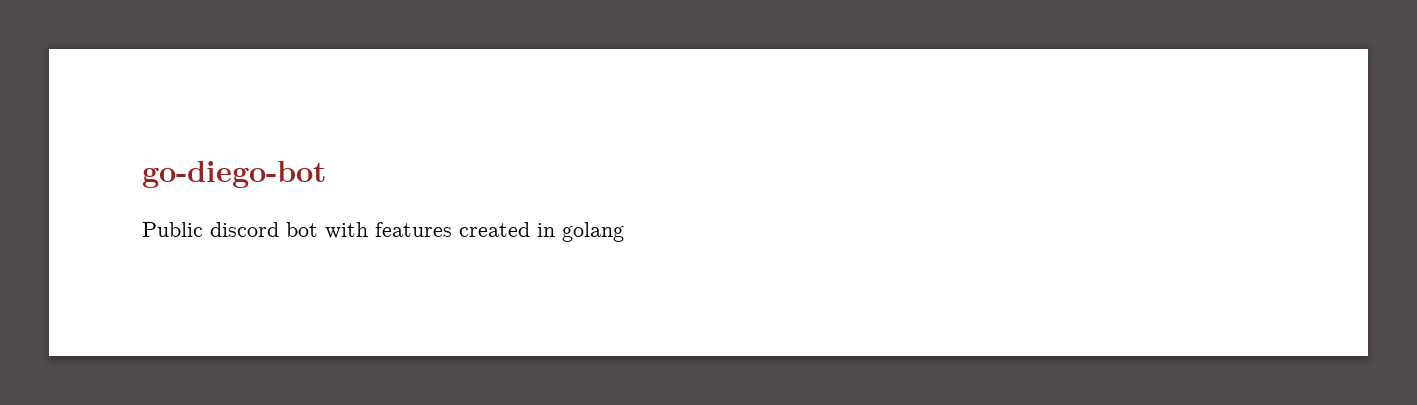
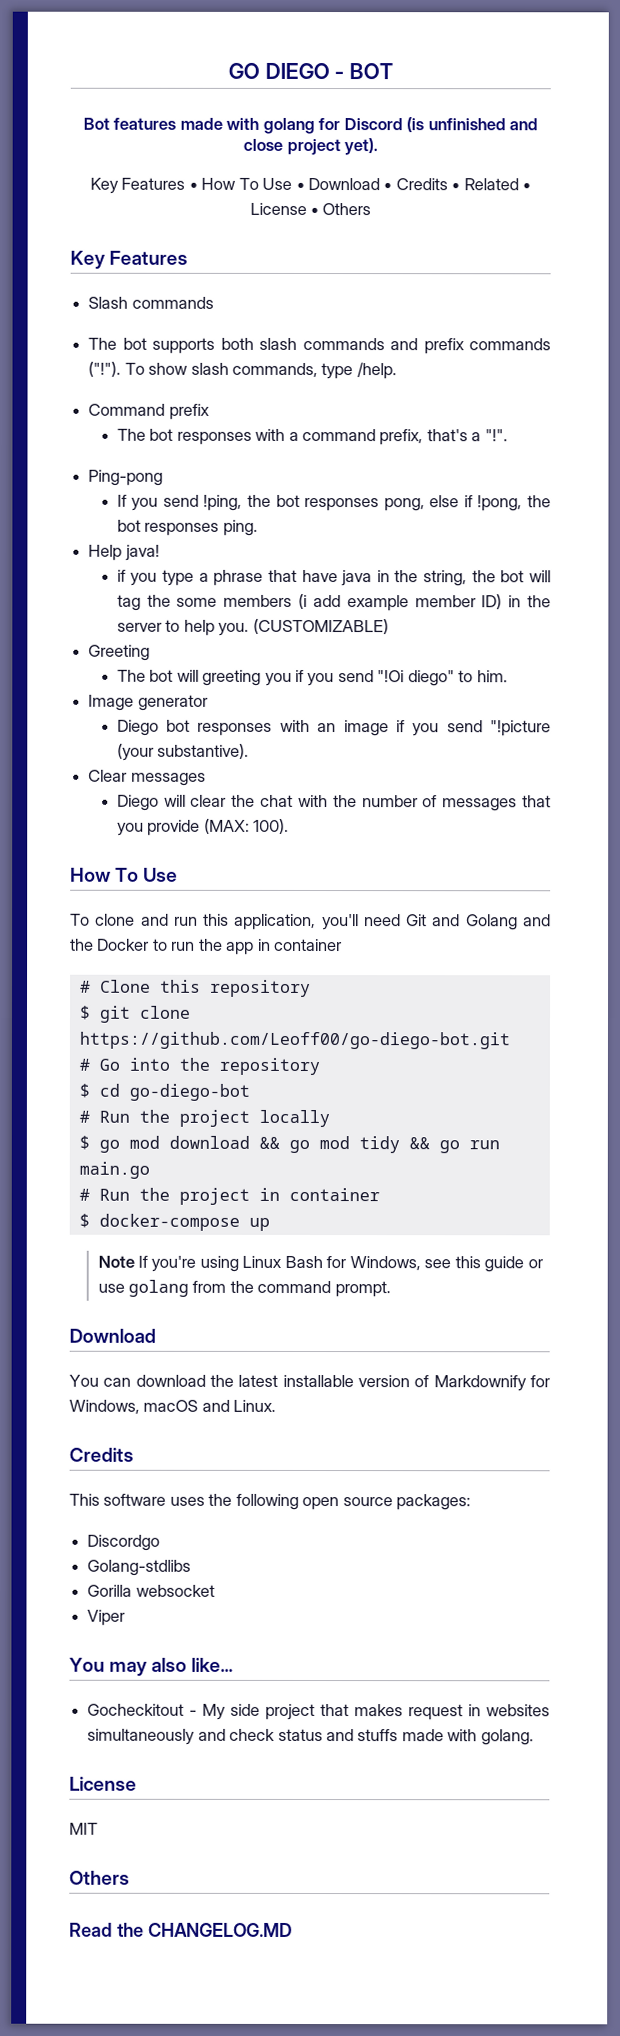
[142,161,326,188] [142,222,624,242] go-diego-bot // Public discord bot with features created in golang -> [227,62,394,80] [82,117,539,135] [243,138,378,156] [89,177,532,194] [249,202,372,216] [70,250,189,269] [88,296,214,309] [88,337,551,355] [88,361,397,380] [88,403,210,420] [116,428,508,446] [88,469,164,486] [116,494,552,512] [116,519,258,536] [88,544,160,561] [116,569,551,587] [116,593,551,612] [116,618,389,636] [88,644,151,661] [116,669,508,687] [88,694,208,711] [116,719,551,737] [116,743,250,761] [88,769,206,786] [116,794,551,812] [116,818,290,836] [70,867,179,882] [70,913,551,931] [70,938,343,955] [79,979,311,998] [78,1005,191,1023] [78,1031,510,1050] [78,1057,320,1076] [78,1083,250,1101] [78,1109,330,1128] [78,1135,500,1154] [78,1161,150,1179] [78,1187,380,1205] [78,1213,270,1231] [97,1255,543,1273] [97,1279,391,1298] [69,1328,156,1343] [69,1374,550,1392] [69,1399,277,1414] [69,1447,134,1462] [69,1493,472,1511] [87,1534,161,1551] [87,1559,192,1576] [87,1584,215,1597] [87,1609,126,1626] [69,1657,234,1676] [87,1703,551,1721] [87,1728,534,1746] [69,1776,137,1791] [69,1822,98,1835] [69,1870,130,1885] [69,1922,293,1937] GO DIEGO - BOT // Bot features made with golang for Discord (is unfinished and close project yet). // Key Features • How To Use • Download • Credits • Related • License • Others // Key Features // Slash commands // The bot supports both slash commands and prefix commands ("!"). To show slash commands, type /help. // Command prefix // The bot responses with a command prefix, that's a "!". // Ping-pong // If you send !ping, the bot responses pong, else if !pong, the bot responses ping. // Help java! // if you type a phrase that have java in the string, the bot will tag the some members (i add example member ID) in the server to help you. (CUSTOMIZABLE) // Greeting // The bot will greeting you if you send "!Oi diego" to him. // Image generator // Diego bot responses with an image if you send "!picture (your substantive). // Clear messages // Diego will clear the chat with the number of messages that you provide (MAX: 100). // How To Use // To clone and run this application, you'll need Git and Golang and the Docker to run the app in container // # Clone this repository // $ git clone https://github.com/Leoff00/go-diego-bot.git // # Go into the repository // $ cd go-diego-bot // # Run the project locally // $ go mod download && go mod tidy && go run main.go // # Run the project in container // $ docker-compose up // Note If you're using Linux Bash for Windows, see this guide or use golang from the command prompt. // Download // You can download the latest installable version of Markdownify for Windows, macOS and Linux. // Credits // This software uses the following open source packages: // Discordgo // Golang-stdlibs // Gorilla websocket // Viper // You may also like... // Gocheckitout - My side project that makes request in websites simultaneously and check status and stuffs made with golang. // License // MIT // Others // Read the CHANGELOG.MD

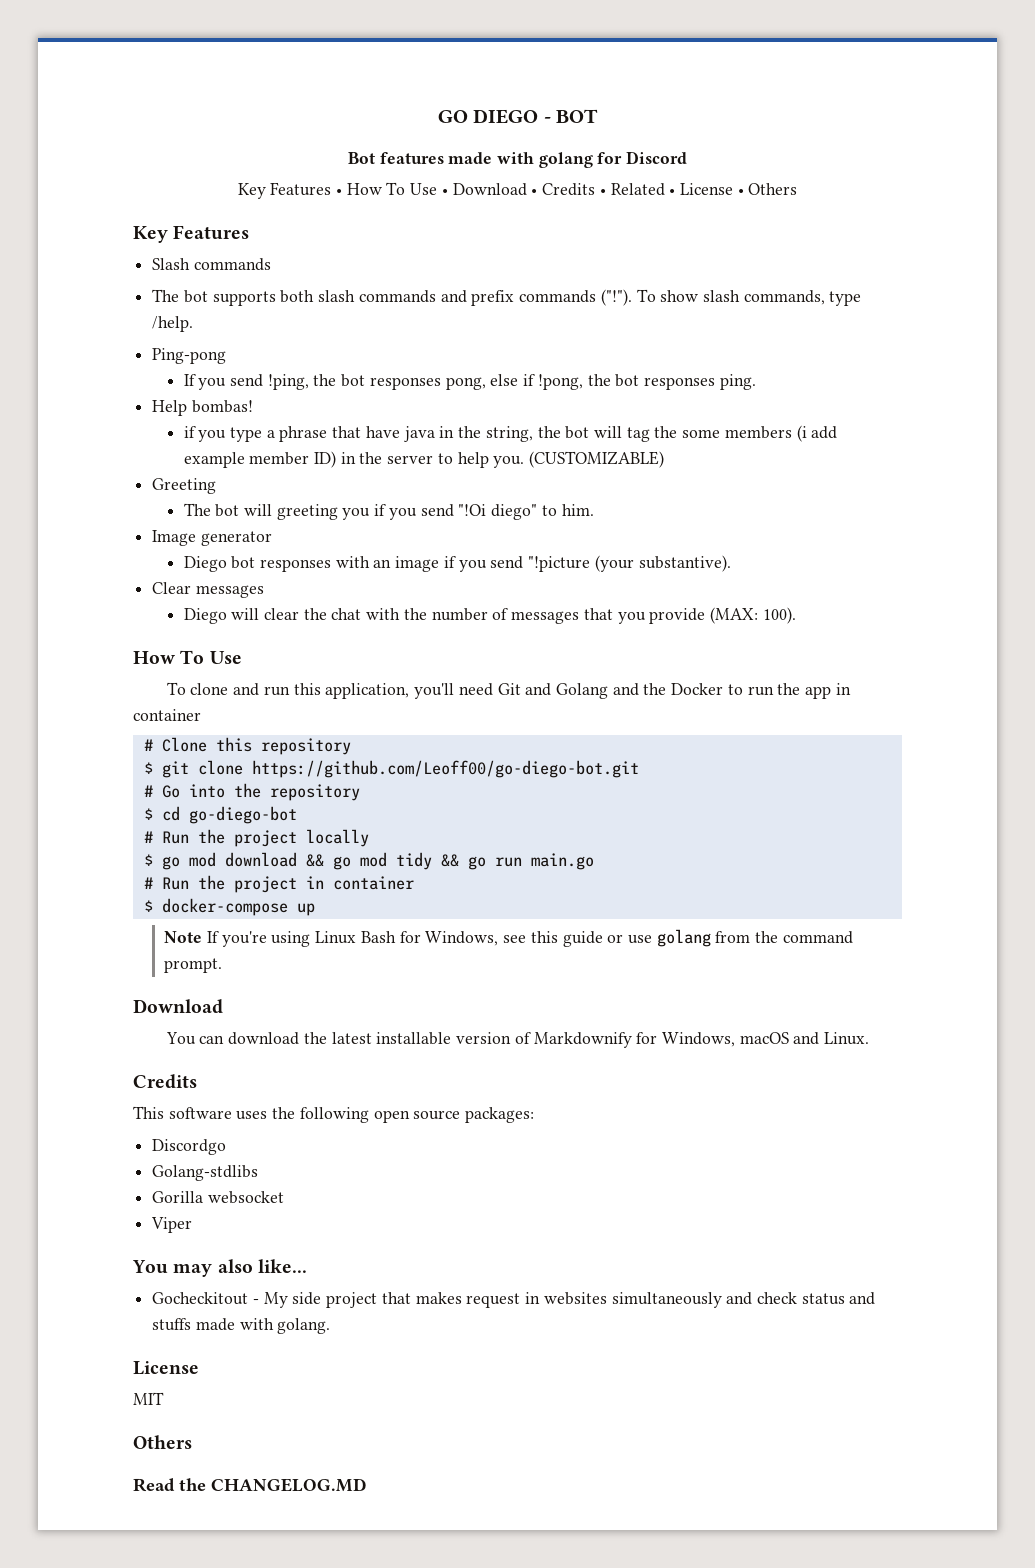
[406,117,539,133] [243,138,378,156] (is unfinished and close project yet). -> (688, 157) none
[88,403,210,420] [116,428,508,446] // Command prefix // The bot responses with a command prefix, that's a "!". -> (194, 324) none
[124,544,160,561] java! -> [191,400,253,413] bombas!

